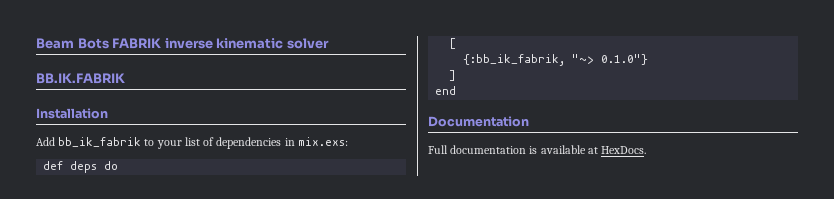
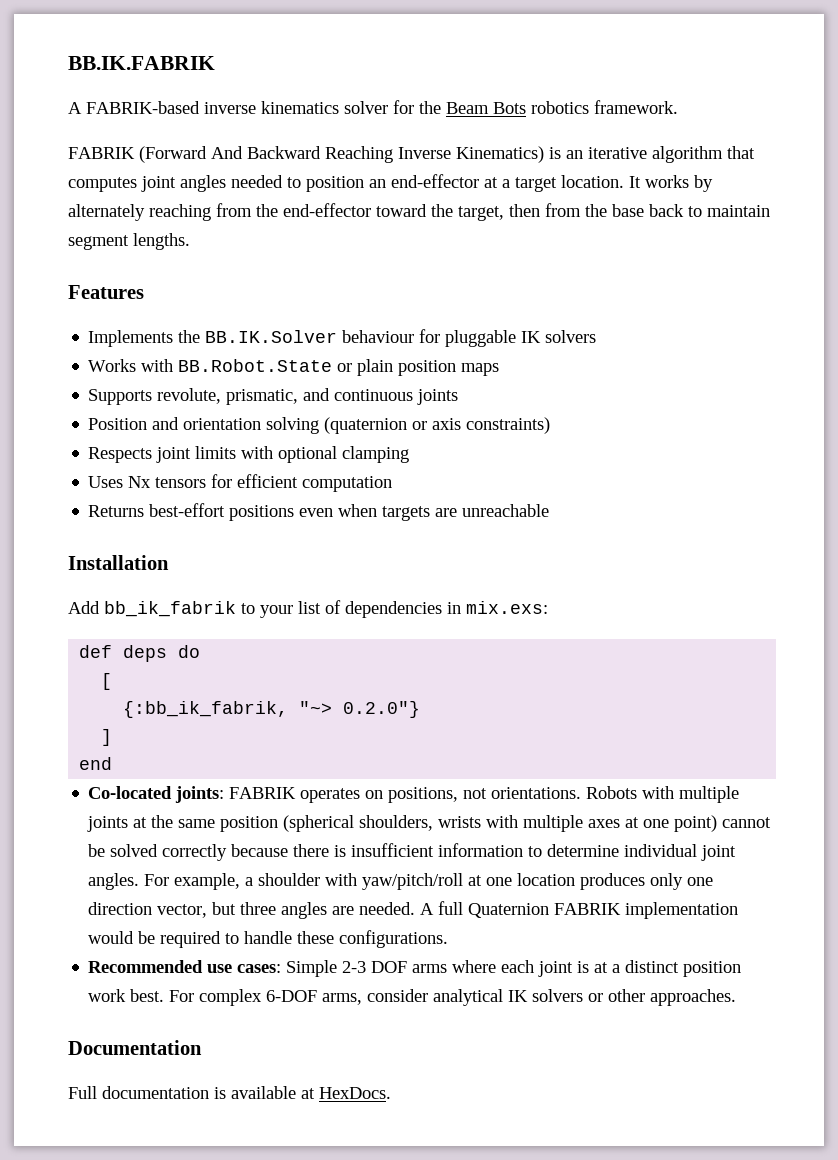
[36,38,329,49] [36,73,125,84] Beam Bots FABRIK inverse kinematic solver // BB.IK.FABRIK -> [68,56,215,70] [68,100,678,114] [68,146,755,163] [68,174,713,192] [68,203,770,221] [68,233,190,250] [68,285,144,299] [88,329,597,347] [88,359,500,376] [88,388,459,405] [88,417,551,434] [88,446,410,463] [88,474,393,492] [88,503,550,521] BB.IK.FABRIK // A FABRIK-based inverse kinematics solver for the Beam Bots robotics framework. // FABRIK (Forward And Backward Reaching Inverse Kinematics) is an iterative algorithm that computes joint angles needed to position an end-effector at a target location. It works by alternately reaching from the end-effector toward the target, then from the base back to maintain segment lengths. // Features // Implements the BB.IK.Solver behaviour for pluggable IK solvers // Works with BB.Robot.State or plain position maps // Supports revolute, prismatic, and continuous joints // Position and orientation solving (quaternion or axis constraints) // Respects joint limits with optional clamping // Uses Nx tensors for efficient computation // Returns best-effort positions even when targets are unreachable
[601,54,649,65] 0.1.0"} -> [343,701,421,718] 0.2.0"}
(457, 90) none -> [88,786,740,803] [87,815,772,832] [88,843,737,861] [88,873,714,890] [88,901,739,919] [88,930,449,948] [88,960,742,977] [88,989,737,1006] // Co-located joints: FABRIK operates on positions, not orientations. Robots with multiple joints at the same position (spherical shoulders, wrists with multiple axes at one point) cannot be solved correctly because there is insufficient information to determine individual joint angles. For example, a shoulder with yaw/pitch/roll at one location produces only one direction vector, but three angles are needed. A full Quaternion FABRIK implementation would be required to handle these configurations. // Recommended use cases: Simple 2-3 DOF arms where each joint is at a distinct position work best. For complex 6-DOF arms, consider analytical IK solvers or other approaches.

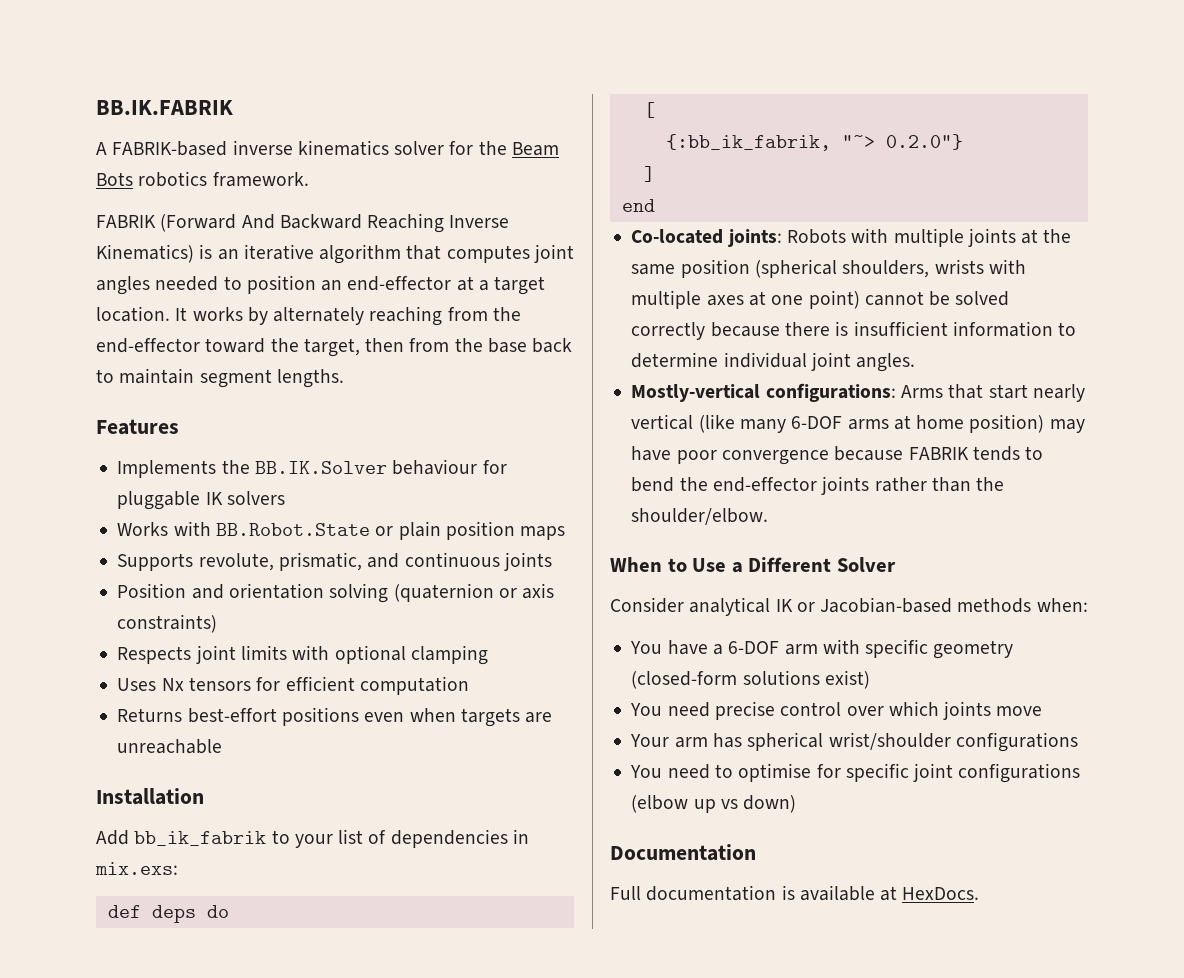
[229,787,582,803] FABRIK operates on positions, not orientations. -> (782, 238) none
[144,873,714,890] [88,901,739,919] [88,930,449,948] [88,960,742,977] [88,989,737,1006] For example, a shoulder with yaw/pitch/roll at one location produces only one direction vector, but three angles are needed. A full Quaternion FABRIK implementation would be required to handle these configurations. // Recommended use cases: Simple 2-3 DOF arms where each joint is at a distinct position work best. For complex 6-DOF arms, consider analytical IK solvers or other approaches. -> [631,383,1085,402] [631,414,1085,433] [631,446,1044,465] [631,476,1005,495] [631,508,769,525] [610,557,896,573] [610,597,1088,616] [630,639,1014,659] [631,670,870,689] [630,701,1043,720] [630,732,1078,752] [630,763,1081,783] [631,795,797,813] // Mostly-vertical configurations: Arms that start nearly vertical (like many 6-DOF arms at home position) may have poor convergence because FABRIK tends to bend the end-effector joints rather than the shoulder/elbow. // When to Use a Different Solver // Consider analytical IK or Jacobian-based methods when: // You have a 6-DOF arm with specific geometry (closed-form solutions exist) // You need precise control over which joints move // Your arm has spherical wrist/shoulder configurations // You need to optimise for specific joint configurations (elbow up vs down)

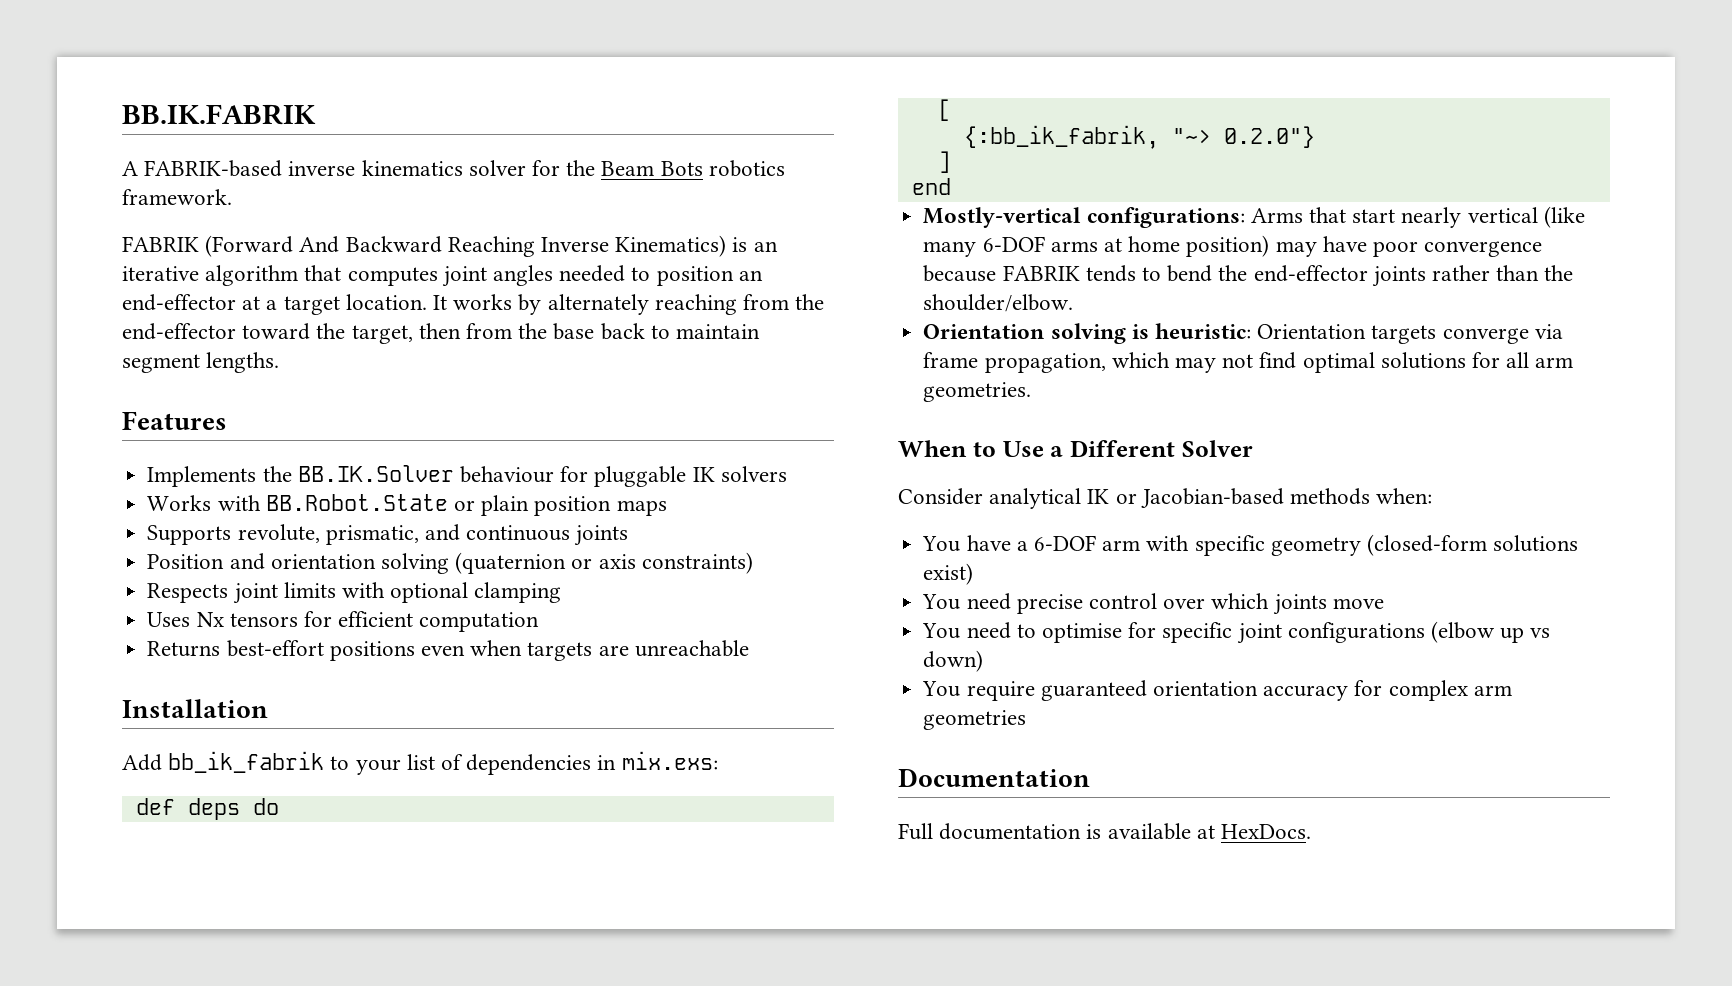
[631,228,1072,247] [631,259,1026,278] [631,290,1010,309] [631,321,1077,340] [631,352,916,372] // Co-located joints: Robots with multiple joints at the same position (spherical shoulders, wrists with multiple axes at one point) cannot be solved correctly because there is insufficient information to determine individual joint angles. -> (951, 186) none
(769, 516) none -> [923,323,1563,344] [923,352,1574,373] [923,382,1032,402] // Orientation solving is heuristic: Orientation targets converge via frame propagation, which may not find optimal solutions for all arm geometries.
[630,732,1078,752] // Your arm has spherical wrist/shoulder configurations -> (1384, 603) none
(797, 804) none -> [922,680,1512,701] [923,710,1027,730] // You require guaranteed orientation accuracy for complex arm geometries

